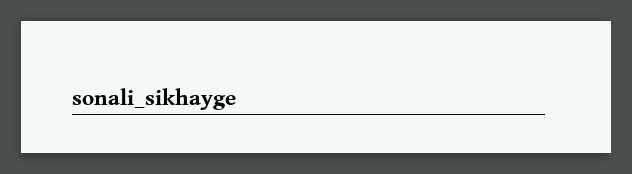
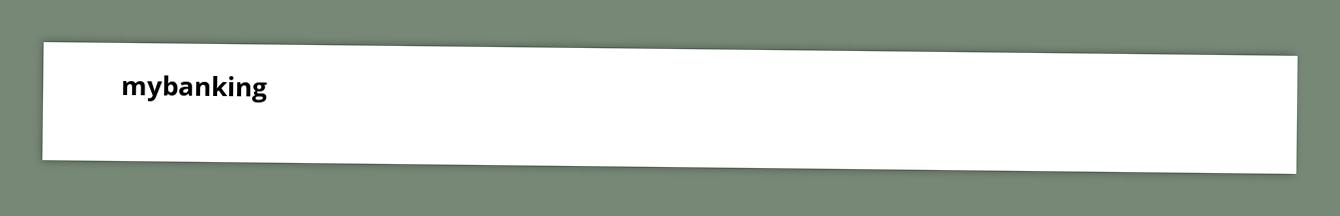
[72,88,236,110] sonali_sikhayge -> [121,74,268,103] mybanking

